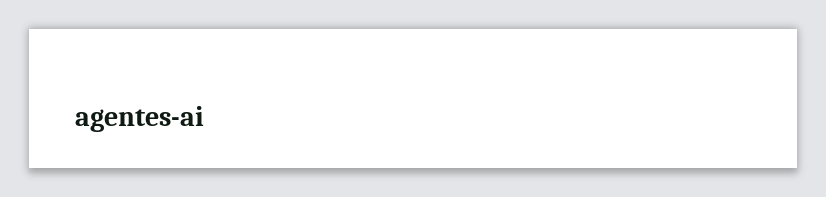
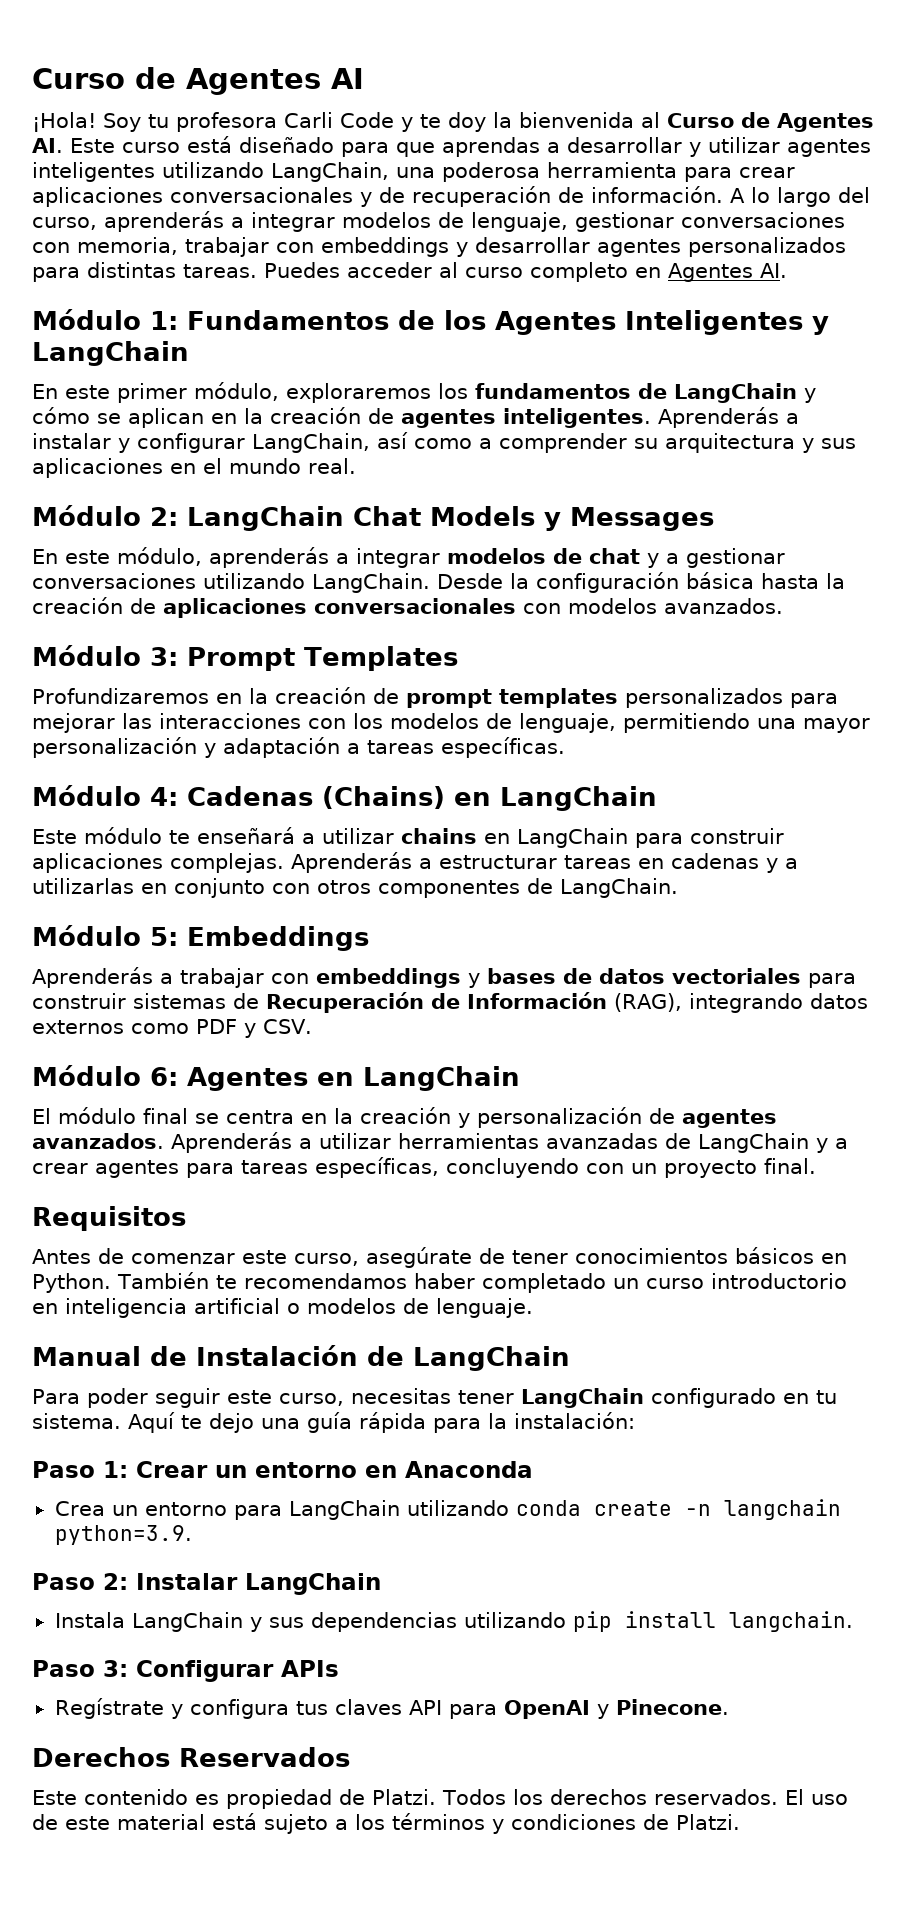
[75,106,204,132] agentes-ai -> [32,67,364,95] [32,112,874,132] [32,136,871,157] [32,162,795,182] [32,186,870,207] [32,211,845,232] [32,237,846,257] [32,262,787,282] [32,309,829,335] [32,341,189,366] [32,382,816,403] [32,407,799,428] [32,432,856,453] [32,458,356,478] [32,505,714,531] [32,547,785,568] [32,572,845,593] [32,597,783,618] [32,645,458,671] [32,687,838,708] [32,713,870,733] [32,737,565,758] [32,785,657,811] [32,827,784,848] [32,852,798,873] [32,878,678,898] [32,925,369,951] [32,967,856,988] [32,992,868,1013] [32,1019,312,1038] [32,1065,520,1091] [32,1107,777,1128] [32,1132,848,1153] [32,1157,816,1178] [32,1206,186,1231] [32,1247,847,1268] [32,1272,847,1293] [32,1298,533,1318] [32,1345,570,1371] [32,1388,837,1408] [32,1412,635,1433] [32,1461,533,1478] [54,1499,841,1520] [54,1525,192,1545] [32,1573,381,1595] [54,1611,853,1632] [32,1660,339,1682] [54,1698,729,1719] [32,1747,350,1767] [32,1789,848,1809] [32,1813,740,1834] Curso de Agentes AI // ¡Hola! Soy tu profesora Carli Code y te doy la bienvenida al Curso de Agentes AI. Este curso está diseñado para que aprendas a desarrollar y utilizar agentes inteligentes utilizando LangChain, una poderosa herramienta para crear aplicaciones conversacionales y de recuperación de información. A lo largo del curso, aprenderás a integrar modelos de lenguaje, gestionar conversaciones con memoria, trabajar con embeddings y desarrollar agentes personalizados para distintas tareas. Puedes acceder al curso completo en Agentes AI. // Módulo 1: Fundamentos de los Agentes Inteligentes y LangChain // En este primer módulo, exploraremos los fundamentos de LangChain y cómo se aplican en la creación de agentes inteligentes. Aprenderás a instalar y configurar LangChain, así como a comprender su arquitectura y sus aplicaciones en el mundo real. // Módulo 2: LangChain Chat Models y Messages // En este módulo, aprenderás a integrar modelos de chat y a gestionar conversaciones utilizando LangChain. Desde la configuración básica hasta la creación de aplicaciones conversacionales con modelos avanzados. // Módulo 3: Prompt Templates // Profundizaremos en la creación de prompt templates personalizados para mejorar las interacciones con los modelos de lenguaje, permitiendo una mayor personalización y adaptación a tareas específicas. // Módulo 4: Cadenas (Chains) en LangChain // Este módulo te enseñará a utilizar chains en LangChain para construir aplicaciones complejas. Aprenderás a estructurar tareas en cadenas y a utilizarlas en conjunto con otros componentes de LangChain. // Módulo 5: Embeddings // Aprenderás a trabajar con embeddings y bases de datos vectoriales para construir sistemas de Recuperación de Información (RAG), integrando datos externos como PDF y CSV. // Módulo 6: Agentes en LangChain // El módulo final se centra en la creación y personalización de agentes avanzados. Aprenderás a utilizar herramientas avanzadas de LangChain y a crear agentes para tareas específicas, concluyendo con un proyecto final. // Requisitos // Antes de comenzar este curso, asegúrate de tener conocimientos básicos en Python. También te recomendamos haber completado un curso introductorio en inteligencia artificial o modelos de lenguaje. // Manual de Instalación de LangChain // Para poder seguir este curso, necesitas tener LangChain configurado en tu sistema. Aquí te dejo una guía rápida para la instalación: // Paso 1: Crear un entorno en Anaconda // Crea un entorno para LangChain utilizando conda create -n langchain python=3.9. // Paso 2: Instalar LangChain // Instala LangChain y sus dependencias utilizando pip install langchain. // Paso 3: Configurar APIs // Regístrate y configura tus claves API para OpenAI y Pinecone. // Derechos Reservados // Este contenido es propiedad de Platzi. Todos los derechos reservados. El uso de este material está sujeto a los términos y condiciones de Platzi.

